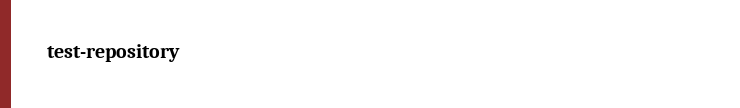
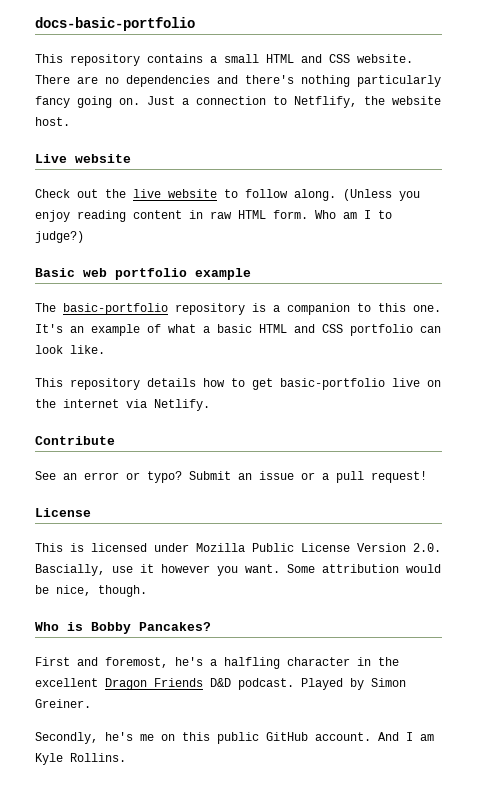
[47,44,180,62] test-repository -> [35,17,195,31] [35,54,413,66] [35,75,441,87] [35,96,441,108] [35,117,70,126] [35,154,131,163] [35,189,420,201] [35,210,392,222] [35,231,84,243] [35,268,251,280] [35,303,441,315] [35,324,441,336] [35,345,105,354] [35,378,441,390] [35,399,210,411] [35,436,115,445] [35,471,427,483] [35,508,91,517] [35,543,441,552] [35,564,441,576] [35,585,147,597] [35,622,211,634] [35,657,399,669] [35,678,406,690] [35,699,91,708] [35,732,434,744] [35,753,126,765] docs-basic-portfolio // This repository contains a small HTML and CSS website. There are no dependencies and there's nothing particularly fancy going on. Just a connection to Netflify, the website host. // Live website // Check out the live website to follow along. (Unless you enjoy reading content in raw HTML form. Who am I to judge?) // Basic web portfolio example // The basic-portfolio repository is a companion to this one. It's an example of what a basic HTML and CSS portfolio can look like. // This repository details how to get basic-portfolio live on the internet via Netlify. // Contribute // See an error or typo? Submit an issue or a pull request! // License // This is licensed under Mozilla Public License Version 2.0. Bascially, use it however you want. Some attribution would be nice, though. // Who is Bobby Pancakes? // First and foremost, he's a halfling character in the excellent Dragon Friends D&D podcast. Played by Simon Greiner. // Secondly, he's me on this public GitHub account. And I am Kyle Rollins.

